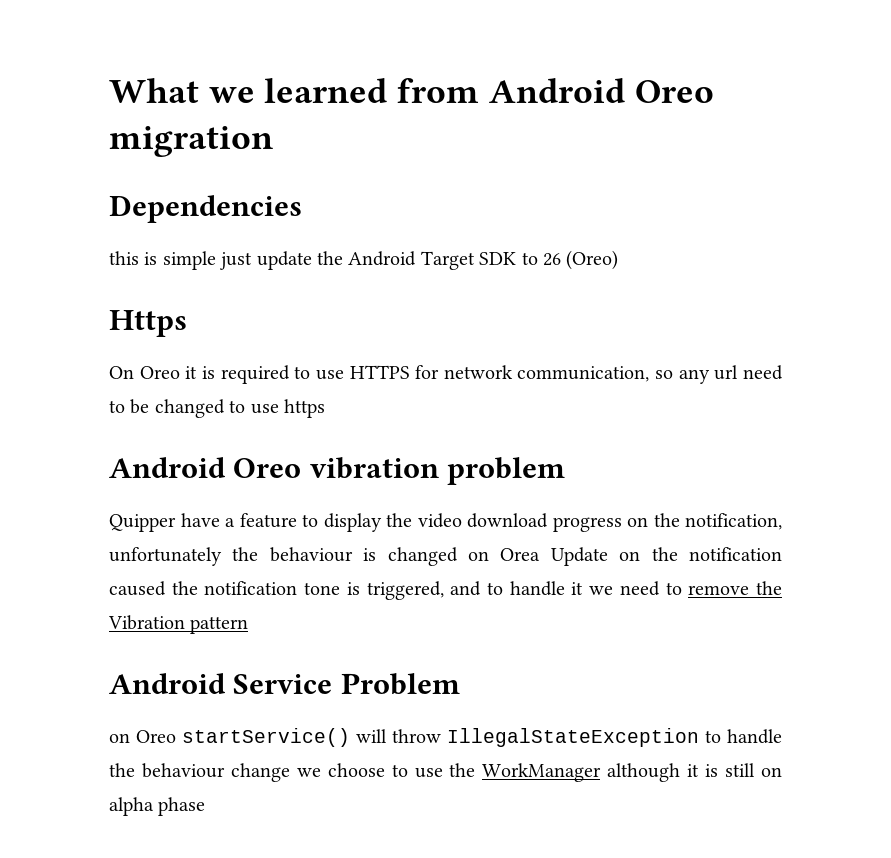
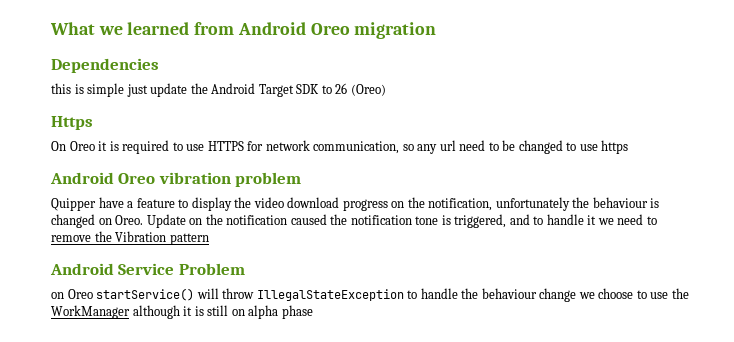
[500,548,541,561] Orea -> [115,215,144,225] Oreo.

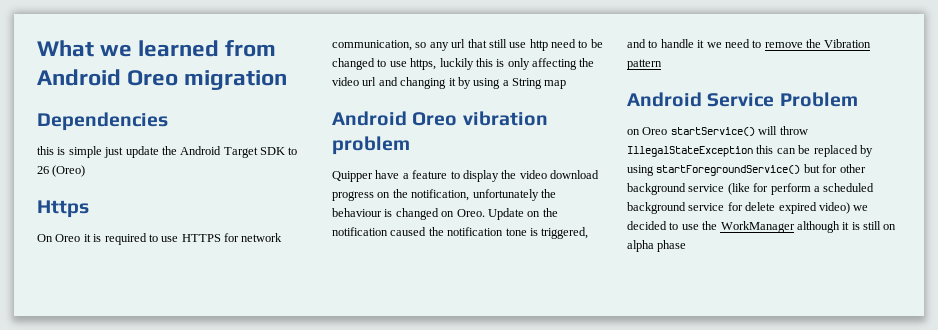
(456, 145) none -> [467,39,548,51] that still use http
[601,140,629,154] https -> [410,58,595,70] [332,77,567,89] https, luckily this is only affecting the video url and changing it by using a String map
[407,288,634,302] to handle the behaviour change we choose -> [756,145,873,157] [627,164,866,176] [627,183,875,195] [627,202,869,214] [627,221,667,230] this can be replaced by using startForegroundService() but for other background service (like for perform a scheduled background service for delete expired video) we decided

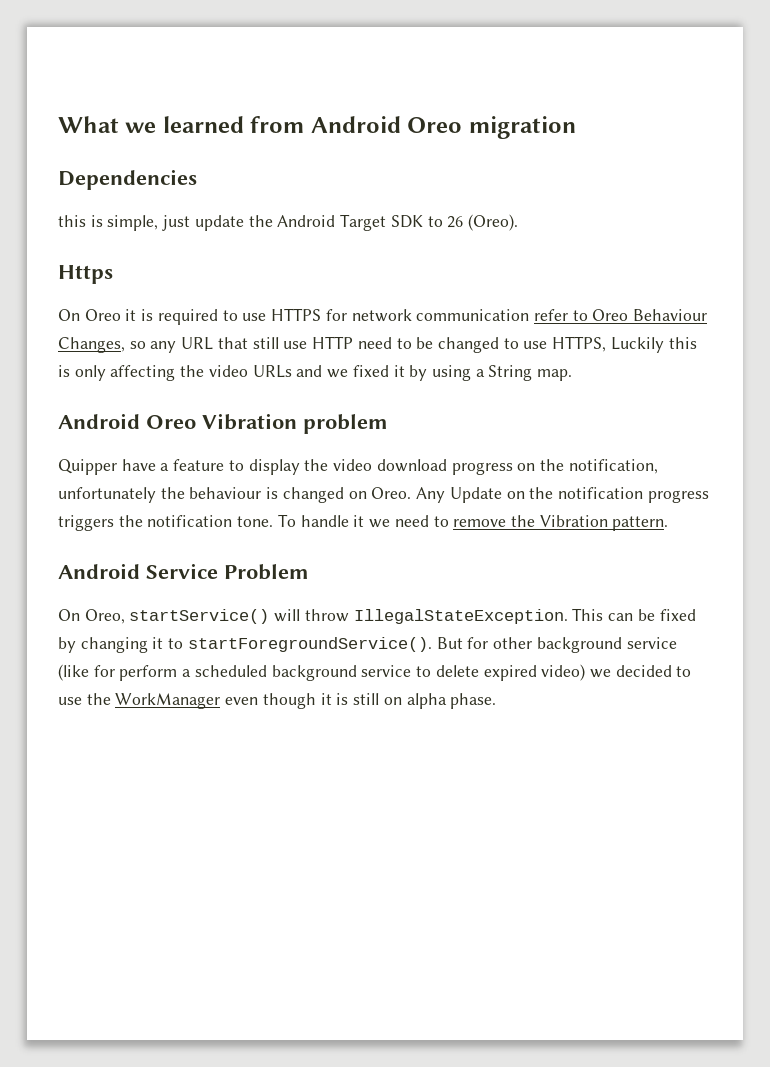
[68,146,102,158] simple -> [107,215,159,231] simple,
[52,165,86,177] (Oreo) -> [467,214,518,231] (Oreo).
[332,40,412,51] communication, -> [416,309,708,321] [58,337,125,353] communication refer to Oreo Behaviour Changes,
[451,39,466,48] url -> [181,337,214,350] URL
[529,39,548,51] http -> [312,336,354,349] HTTP
[410,58,474,70] https, luckily -> [552,336,664,353] HTTPS, Luckily
[362,77,447,89] url and changing -> [252,365,389,378] URLs and we fixed
[544,80,567,89] [332,111,548,126] map // Android Oreo vibration -> [537,369,573,381] [58,413,297,430] map. // Android Oreo Vibration
(485, 213) none -> [416,487,446,503] Any
[390,227,589,239] [627,39,658,48] caused the notification tone is triggered, and to -> [647,490,709,503] [58,514,296,531] progress triggers the notification tone. To
[627,59,662,70] pattern -> [612,516,669,531] pattern.
[627,127,668,135] on Oreo -> [58,609,125,624] On Oreo,
[627,145,873,157] [627,164,820,176] IllegalStateException this can be replaced by using startForegroundService() but -> [353,608,696,624] [58,637,463,653] IllegalStateException. This can be fixed by changing it to startForegroundService(). But
[727,202,743,211] for -> [416,666,432,677] to
[796,221,840,233] although -> [225,693,316,709] even though
[657,240,687,252] phase -> [450,693,497,709] phase.

